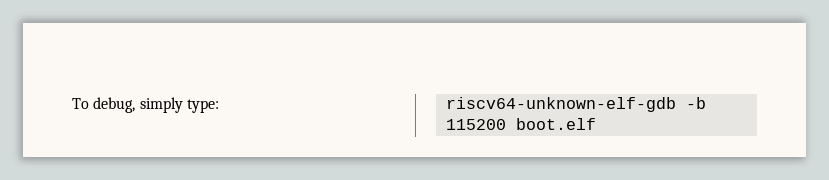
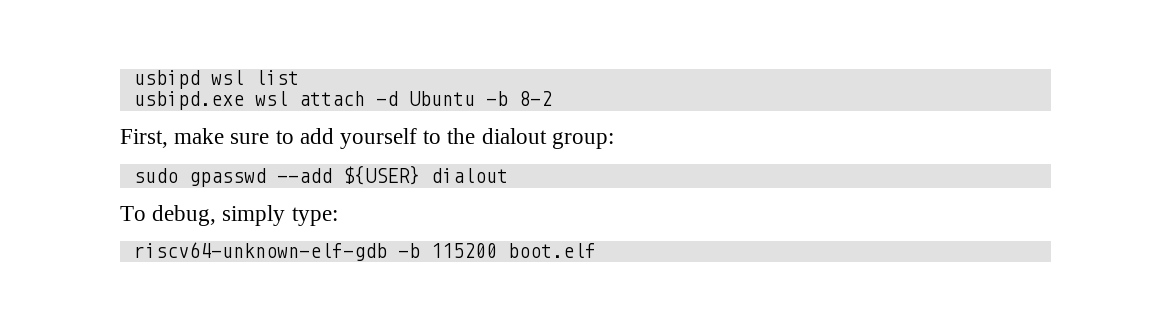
(72, 103) none -> [133,70,299,89] [133,91,552,110] [120,128,614,149] [133,165,508,187] usbipd wsl list // usbipd.exe wsl attach -d Ubuntu -b 8-2 // First, make sure to add yourself to the dialout group: // sudo gpasswd --add ${USER} dialout //

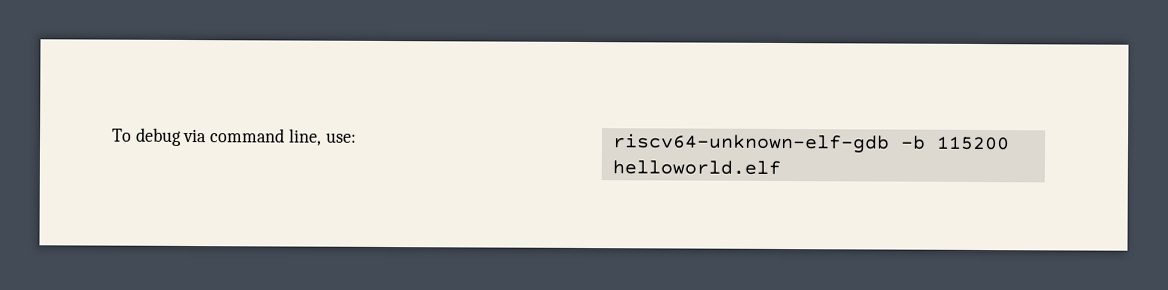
[133,70,299,89] [133,91,552,110] [120,128,614,149] [133,165,508,187] [120,205,338,226] usbipd wsl list // usbipd.exe wsl attach -d Ubuntu -b 8-2 // First, make sure to add yourself to the dialout group: // sudo gpasswd --add ${USER} dialout // To debug, simply type: -> [112,127,357,146] To debug via command line, use:
[507,243,596,258] boot.elf -> [611,160,781,175] helloworld.elf

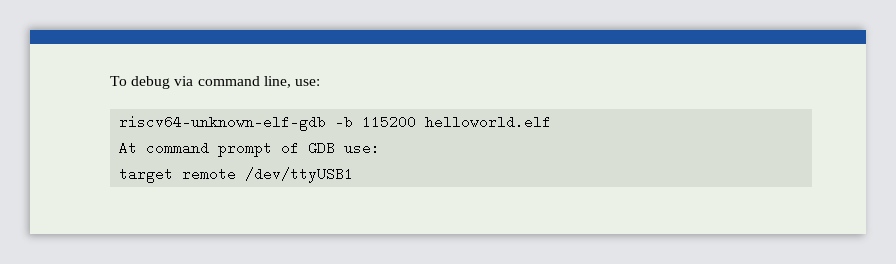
(781, 167) none -> [119,141,381,157] [119,167,354,183] // At command prompt of GDB use: // target remote /dev/ttyUSB1

